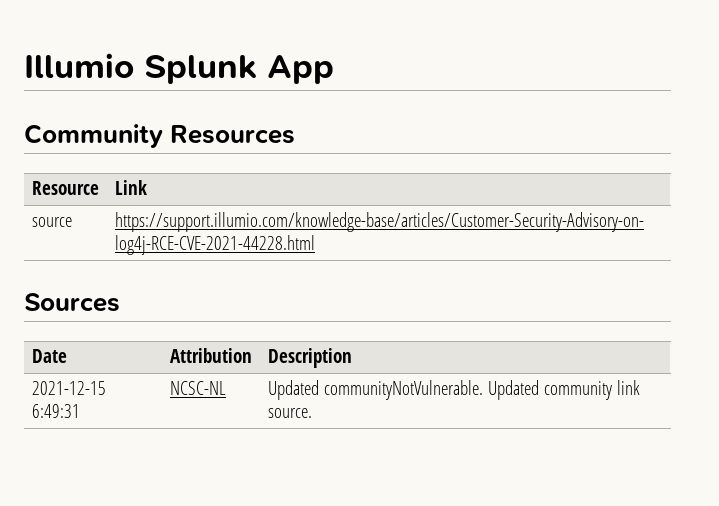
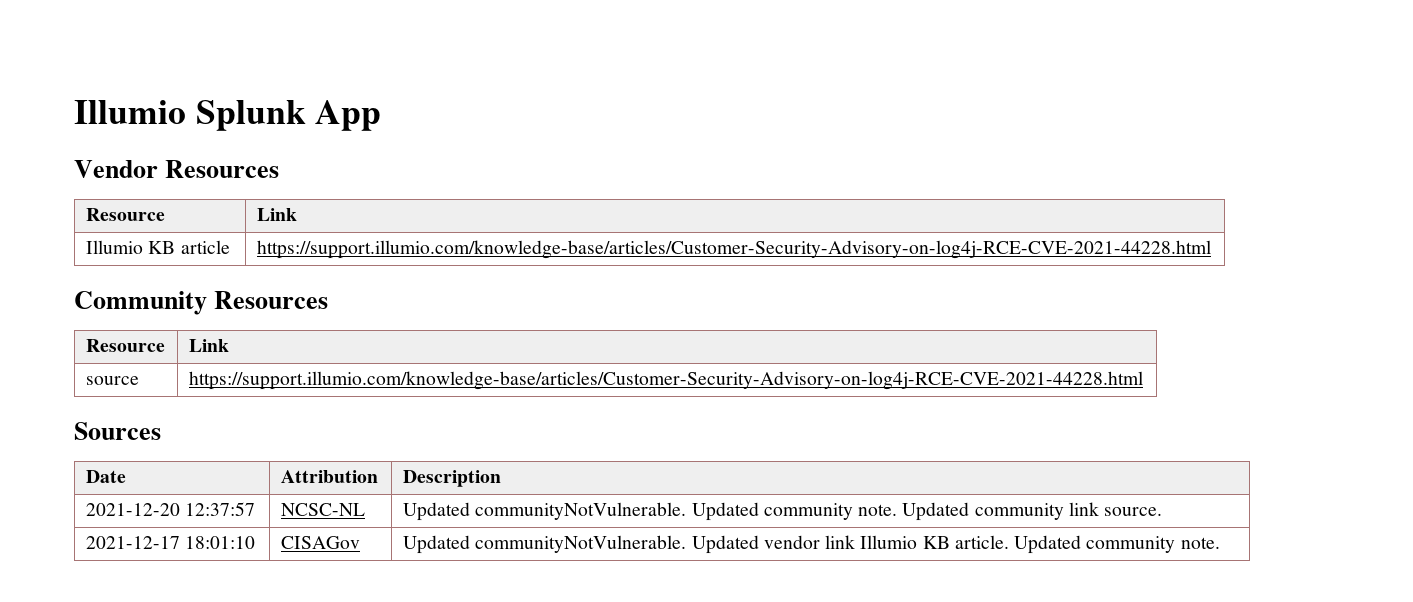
(334, 69) none -> [74,160,280,178] [85,208,165,221] [256,208,297,221] [85,240,230,254] [256,240,1211,259] // Vendor Resources // Resource | Link // Illumio KB article | https://support.illumio.com/knowledge-base/articles/Customer-Security-Advisory-on-log4j-RCE-CVE-2021-44228.html
[31,381,106,395] [31,404,80,418] 2021-12-15 6:49:31 -> [85,502,256,516] 2021-12-20 12:37:57
(612, 390) none -> [858,502,1064,521] note. Updated community
(312, 413) none -> [85,536,256,549] [280,536,360,549] [402,535,1220,554] // 2021-12-17 18:01:10 | CISAGov | Updated communityNotVulnerable. Updated vendor link Illumio KB article. Updated community note.

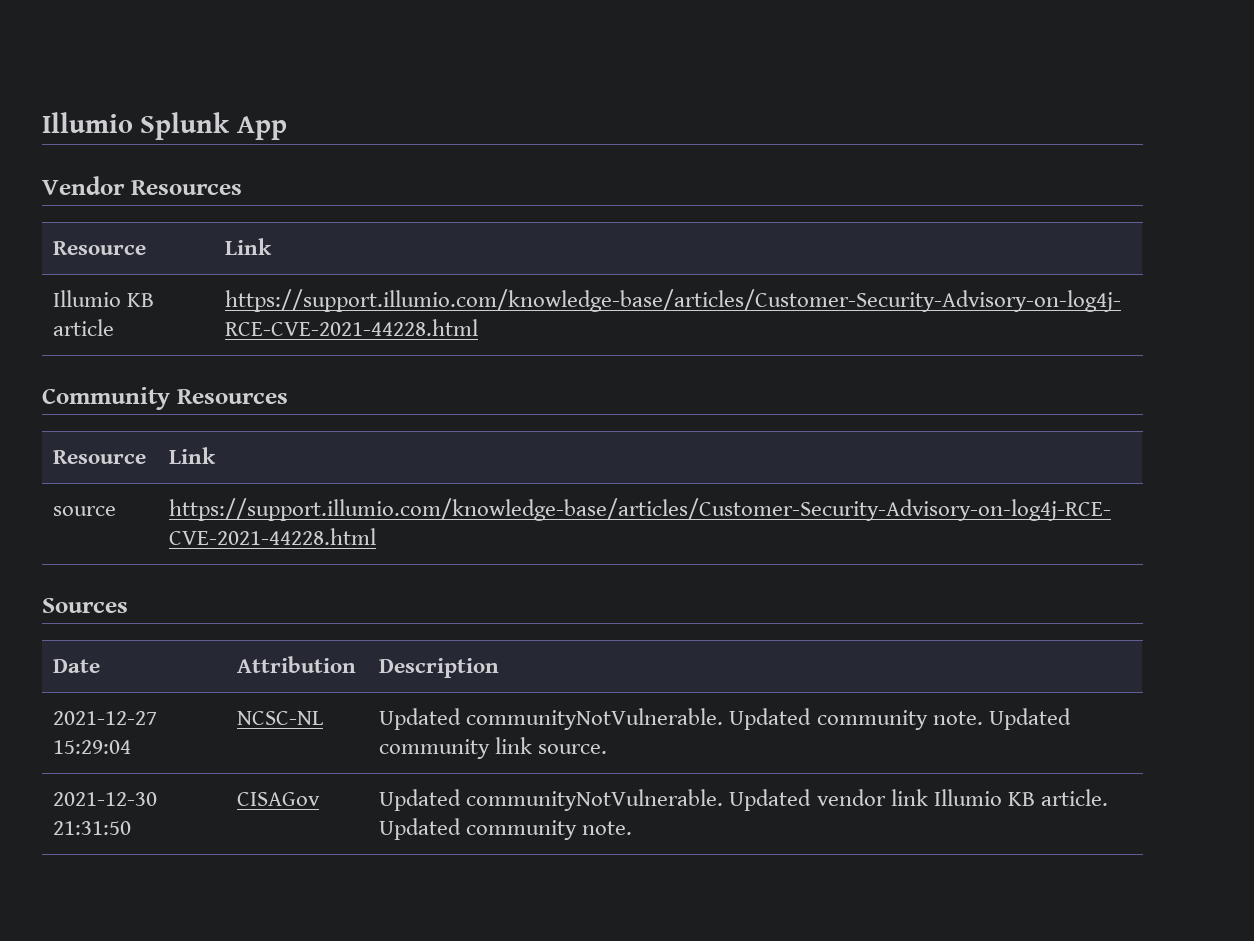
[85,502,256,516] 2021-12-20 12:37:57 -> [53,711,158,725] [53,740,132,754] 2021-12-27 15:29:04
[85,536,256,549] 2021-12-17 18:01:10 -> [53,792,158,806] [53,821,132,835] 2021-12-30 21:31:50

